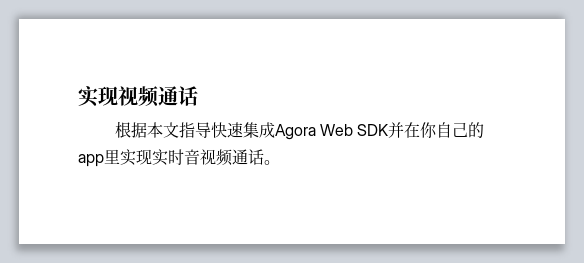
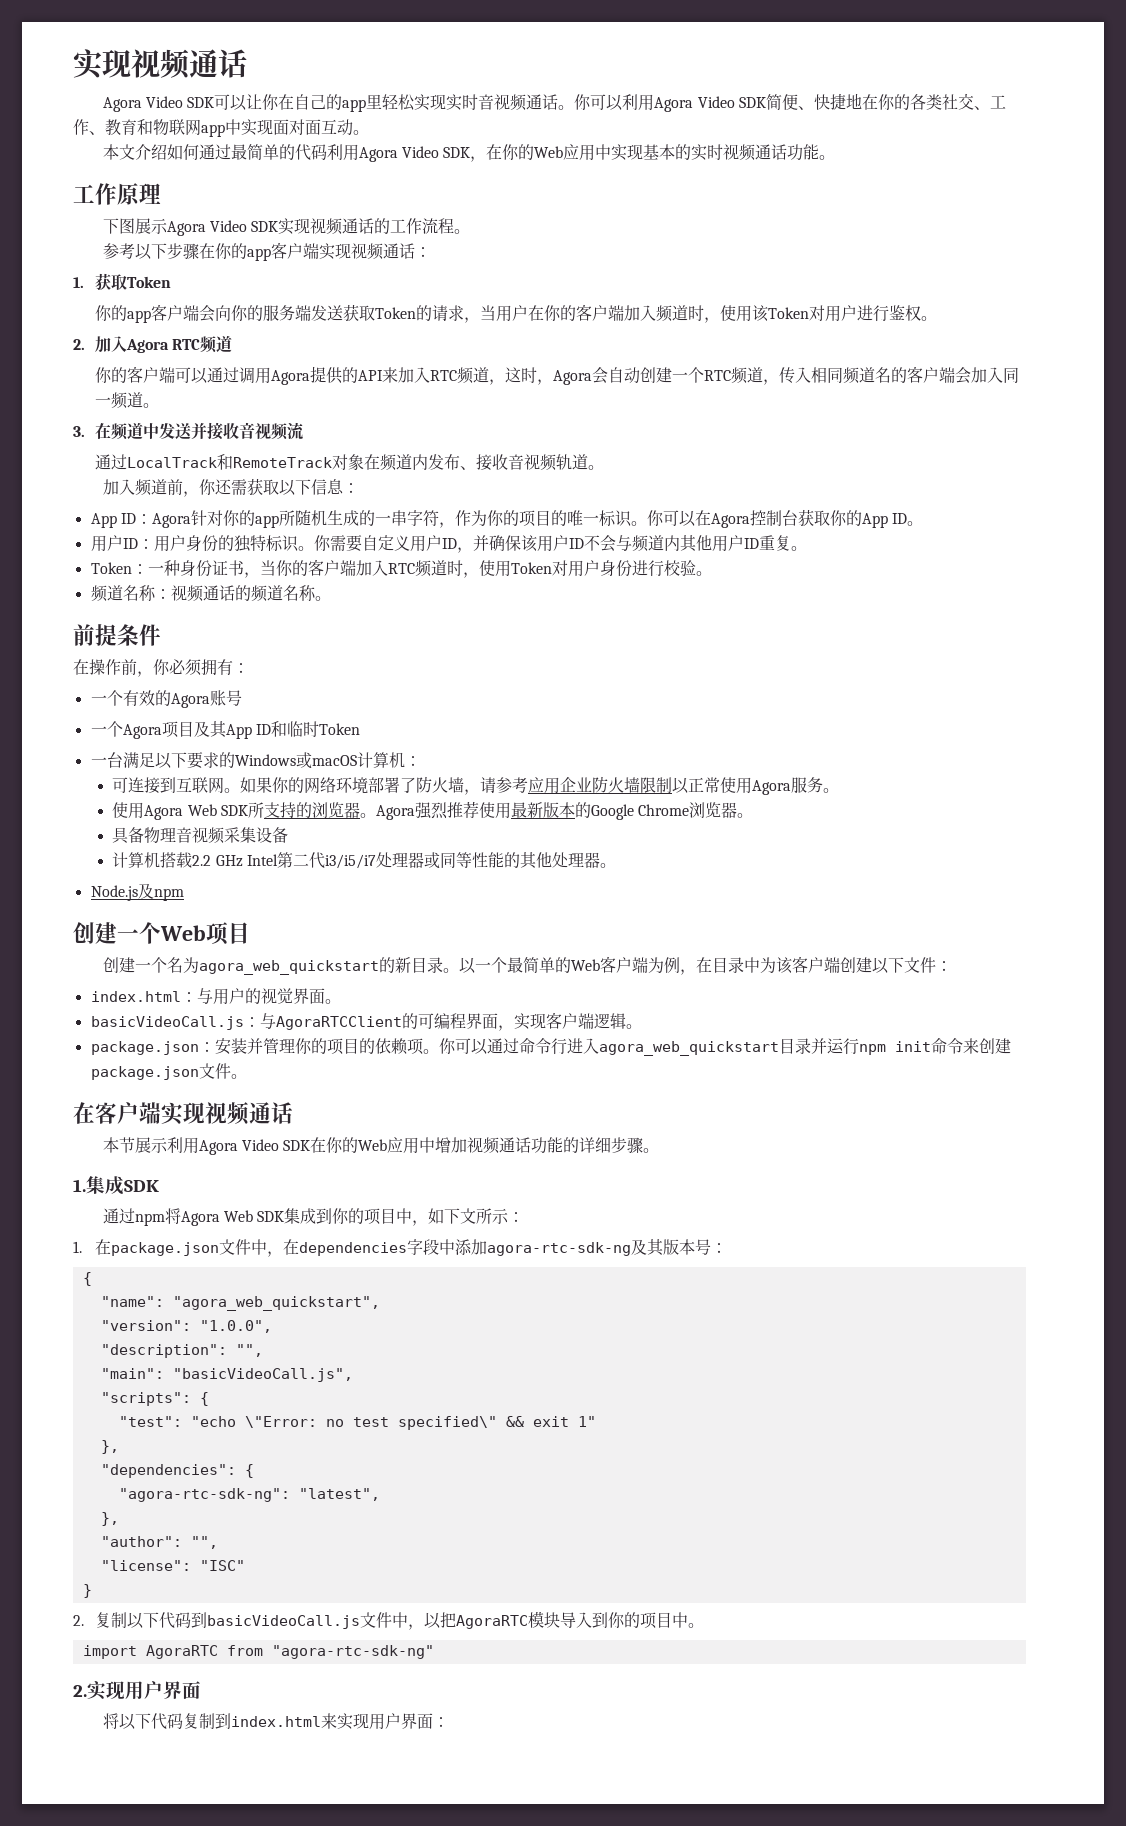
[78,86,198,107] [114,121,438,140] 实现视频通话 // 根据本文指导快速集成Agora Web SDK并在你 -> [73,49,247,80] [102,94,295,112] 实现视频通话 // Agora Video SDK可以让你在
(120, 156) none -> [382,94,416,111] 轻松
(280, 162) none -> [574,93,1007,112] [73,119,369,137] [102,144,836,162] [73,183,161,205] [102,218,471,236] [102,242,431,261] [73,273,171,290] [94,304,937,323] [73,335,233,353] [94,366,1019,385] [94,392,159,409] [73,422,304,440] [94,454,604,471] [102,478,359,497] [90,509,924,528] [90,535,807,553] [90,559,712,578] [90,585,331,602] [73,624,161,646] [73,659,249,677] [90,690,242,708] [90,721,360,739] [90,752,421,769] [112,776,840,795] [112,801,754,820] [112,827,289,844] [112,852,617,869] [90,883,184,901] [73,922,250,945] [102,956,952,975] [90,988,341,1005] [90,1012,642,1031] [90,1038,1011,1056] [90,1063,247,1080] [73,1102,293,1125] [102,1137,660,1155] [73,1176,159,1195] [102,1208,525,1226] [73,1239,727,1257] [82,1272,92,1286] [100,1296,380,1311] [100,1320,272,1333] [100,1344,263,1358] [100,1368,353,1382] [100,1392,209,1406] [118,1416,596,1430] [100,1440,119,1454] [100,1464,254,1478] [118,1488,380,1502] [100,1512,119,1526] [100,1536,218,1549] [100,1560,245,1571] [82,1584,92,1598] [73,1611,704,1630] [82,1645,434,1659] [73,1681,201,1700] [102,1713,449,1730] 你可以利用Agora Video SDK简便、快捷地在你的各类社交、工作、教育和物联网app中实现面对面互动。 // 本文介绍如何通过最简单的代码利用Agora Video SDK，在你的Web应用中实现基本的实时视频通话功能。 // 工作原理 // 下图展示Agora Video SDK实现视频通话的工作流程。 // 参考以下步骤在你的app客户端实现视频通话： // 1.获取Token // 你的app客户端会向你的服务端发送获取Token的请求，当用户在你的客户端加入频道时，使用该Token对用户进行鉴权。 // 2.加入Agora RTC频道 // 你的客户端可以通过调用Agora提供的API来加入RTC频道，这时，Agora会自动创建一个RTC频道，传入相同频道名的客户端会加入同一频道。 // 3.在频道中发送并接收音视频流 // 通过LocalTrack和RemoteTrack对象在频道内发布、接收音视频轨道。 // 加入频道前，你还需获取以下信息： // App ID：Agora针对你的app所随机生成的一串字符，作为你的项目的唯一标识。你可以在Agora控制台获取你的App ID。 // 用户ID：用户身份的独特标识。你需要自定义用户ID，并确保该用户ID不会与频道内其他用户ID重复。 // Token：一种身份证书，当你的客户端加入RTC频道时，使用Token对用户身份进行校验。 // 频道名称：视频通话的频道名称。 // 前提条件 // 在操作前，你必须拥有： // 一个有效的Agora账号 // 一个Agora项目及其App ID和临时Token // 一台满足以下要求的Windows或macOS计算机： // 可连接到互联网。如果你的网络环境部署了防火墙，请参考应用企业防火墙限制以正常使用Agora服务。 // 使用Agora Web SDK所支持的浏览器。Agora强烈推荐使用最新版本的Google Chrome浏览器。 // 具备物理音视频采集设备 // 计算机搭载2.2 GHz Intel第二代i3/i5/i7处理器或同等性能的其他处理器。 // Node.js及npm // 创建一个Web项目 // 创建一个名为agora_web_quickstart的新目录。以一个最简单的Web客户端为例，在目录中为该客户端创建以下文件： // index.html：与用户的视觉界面。 // basicVideoCall.js：与AgoraRTCClient的可编程界面，实现客户端逻辑。 // package.json：安装并管理你的项目的依赖项。你可以通过命令行进入agora_web_quickstart目录并运行npm init命令来创建package.json文件。 // 在客户端实现视频通话 // 本节展示利用Agora Video SDK在你的Web应用中增加视频通话功能的详细步骤。 // 1.集成SDK // 通过npm将Agora Web SDK集成到你的项目中，如下文所示： // 1.在package.json文件中，在dependencies字段中添加agora-rtc-sdk-ng及其版本号： // { // "name": "agora_web_quickstart", // "version": "1.0.0", // "description": "", // "main": "basicVideoCall.js", // "scripts": { // "test": "echo \"Error: no test specified\" && exit 1" // }, // "dependencies": { // "agora-rtc-sdk-ng": "latest", // }, // "author": "", // "license": "ISC" // } // 2.复制以下代码到basicVideoCall.js文件中，以把AgoraRTC模块导入到你的项目中。 // import AgoraRTC from "agora-rtc-sdk-ng" // 2.实现用户界面 // 将以下代码复制到index.html来实现用户界面：

